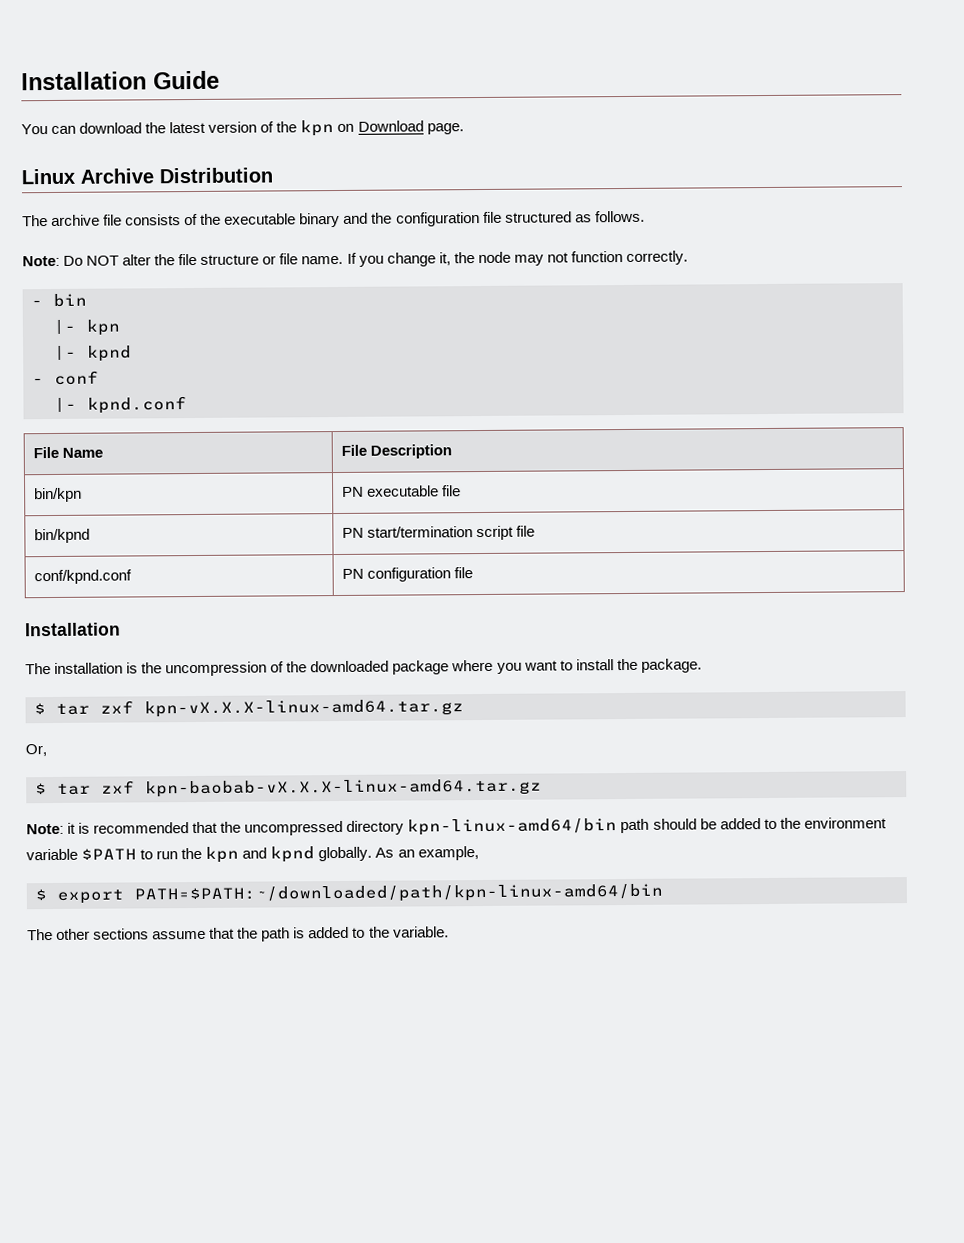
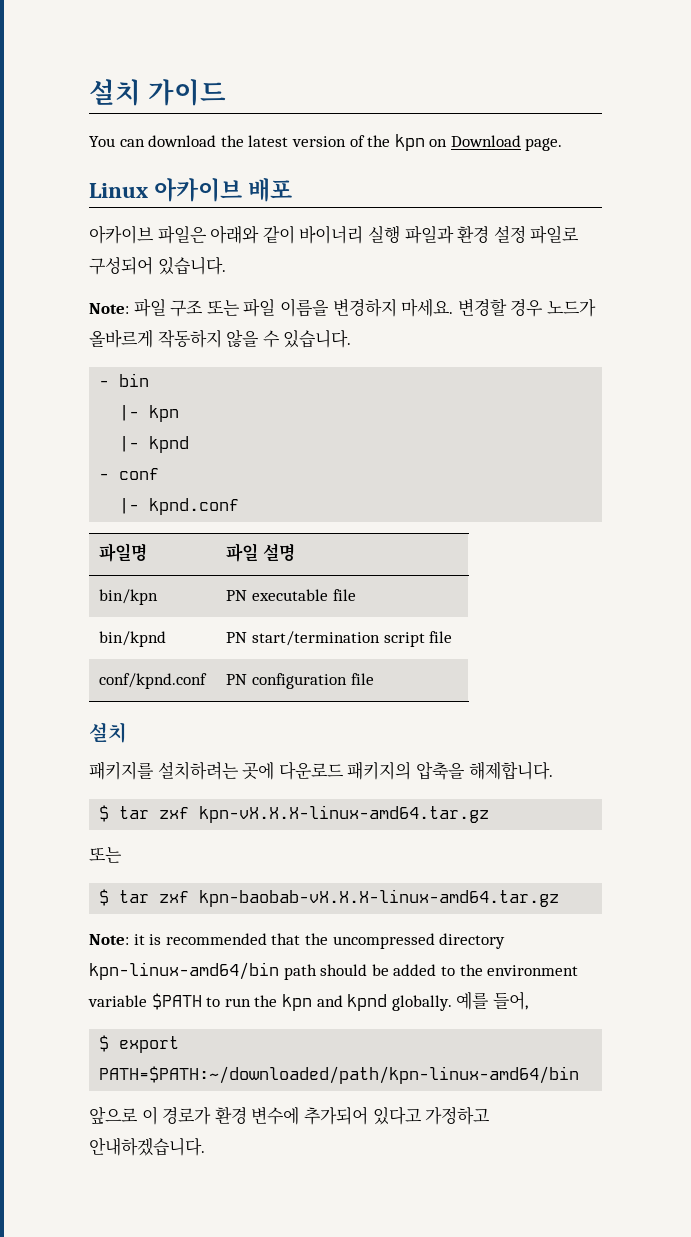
[21,70,220,91] Installation Guide -> [89,79,227,106] 설치 가이드
[80,167,273,184] [22,210,645,228] [22,250,688,267] Archive Distribution // The archive file consists of the executable binary and the configuration file structured as follows. // Note: Do NOT alter the file structure or file name. If you change it, the node may not function correctly. -> [154,178,293,202] [89,225,580,244] [89,256,226,275] [89,298,596,317] [89,329,352,348] 아카이브 배포 // 아카이브 파일은 아래와 같이 바이너리 실행 파일과 환경 설정 파일로 구성되어 있습니다. // Note: 파일 구조 또는 파일 이름을 변경하지 마세요. 변경할 경우 노드가 올바르게 작동하지 않을 수 있습니다.
[33,446,104,459] [341,444,453,459] File Name | File Description -> [99,543,148,562] [226,543,295,562] 파일명 | 파일 설명
[25,622,121,637] [25,658,702,677] Installation // The installation is the uncompression of the downloaded package where you want to install the package. -> [89,722,127,743] [89,761,553,780] 설치 // 패키지를 설치하려는 곳에 다운로드 패키지의 압축을 해제합니다.
[25,744,47,757] Or, -> [89,847,122,863] 또는
[375,846,479,861] As an example, -> [456,991,528,1010] 예를 들어,
[27,926,449,942] The other sections assume that the path is added to the variable. -> [89,1106,491,1125] [89,1137,205,1156] 앞으로 이 경로가 환경 변수에 추가되어 있다고 가정하고 안내하겠습니다.

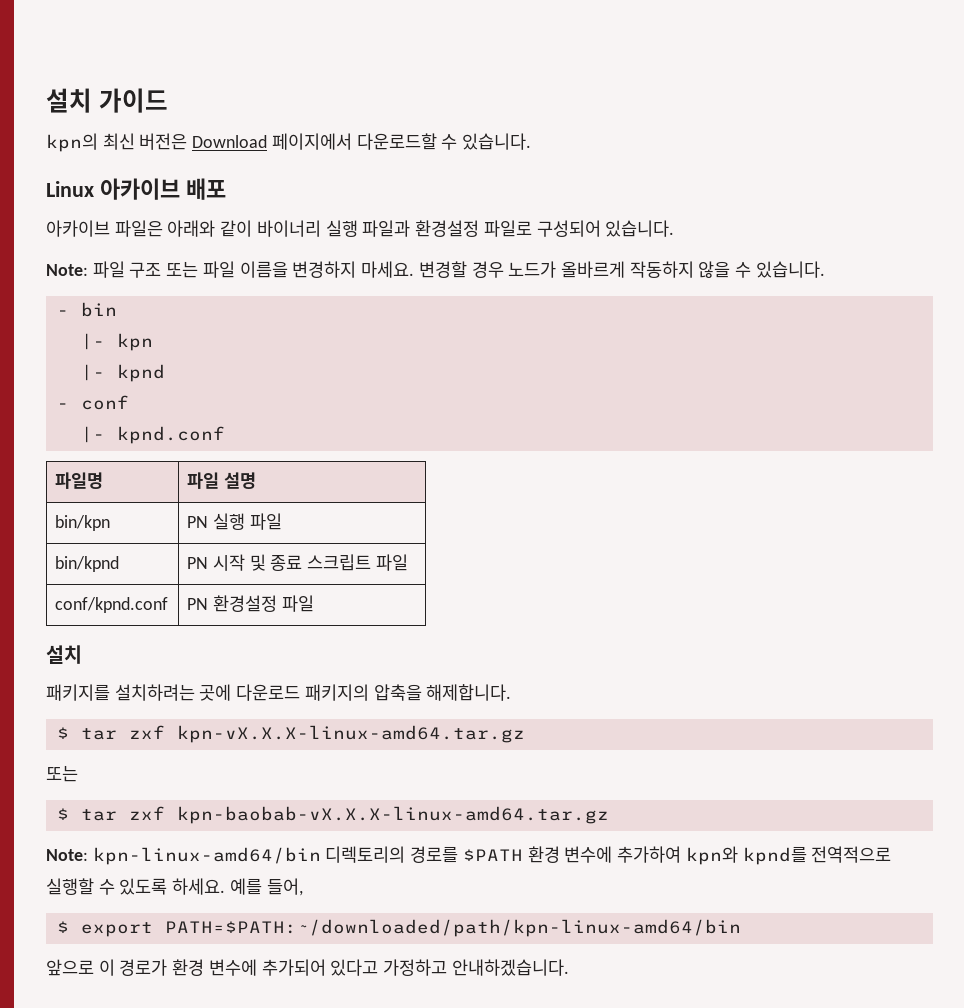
[89,134,563,151] You can download the latest version of the kpn on Download page. -> [46,133,532,152] kpn의 최신 버전은 Download 페이지에서 다운로드할 수 있습니다.
[457,225,526,243] 환경 설정 -> [415,220,480,237] 환경설정
[251,589,356,601] executable file -> [213,513,282,530] 실행 파일
[251,631,453,647] start/termination script file -> [213,554,408,571] 시작 및 종료 스크립트 파일
[251,673,374,689] configuration file -> [213,595,314,612] 환경설정 파일
[133,933,506,949] [89,962,579,980] [88,993,452,1011] it is recommended that the uncompressed directory kpn-linux-amd64/bin path should be added to the environment variable $PATH to run the kpn and kpnd globally. -> [92,846,892,865] [46,878,226,895] kpn-linux-amd64/bin 디렉토리의 경로를 $PATH 환경 변수에 추가하여 kpn와 kpnd를 전역적으로 실행할 수 있도록 하세요.

